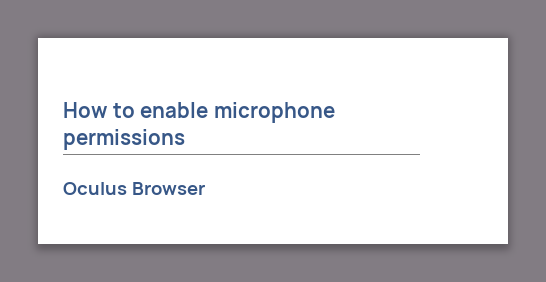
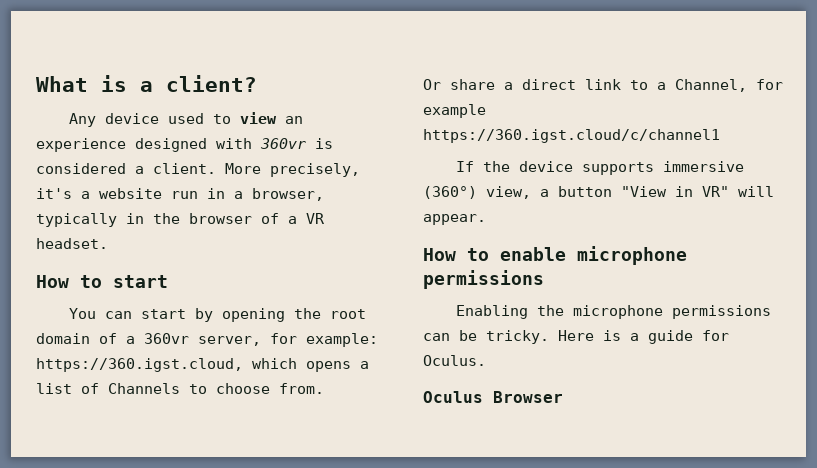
(63, 110) none -> [36,75,257,92] [68,112,303,127] [36,138,333,152] [36,163,360,177] [36,188,324,201] [36,213,325,227] [36,238,108,249] [36,275,168,288] [68,308,366,322] [36,333,378,347] [36,358,369,372] [36,383,324,394] [423,79,783,92] [423,104,486,118] [423,129,720,143] [455,161,744,175] [423,186,774,199] [423,214,486,225] What is a client? // Any device used to view an experience designed with 360vr is considered a client. More precisely, it's a website run in a browser, typically in the browser of a VR headset. // How to start // You can start by opening the root domain of a 360vr server, for example: https://360.igst.cloud, which opens a list of Channels to choose from. // Or share a direct link to a Channel, for example https://360.igst.cloud/c/channel1 // If the device supports immersive (360°) view, a button "View in VR" will appear. //
(185, 139) none -> [455,305,771,319] [423,330,729,344] [423,355,486,366] // Enabling the microphone permissions can be tricky. Here is a guide for Oculus.

